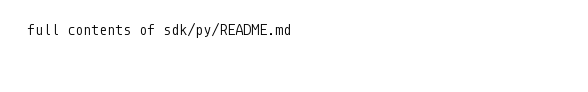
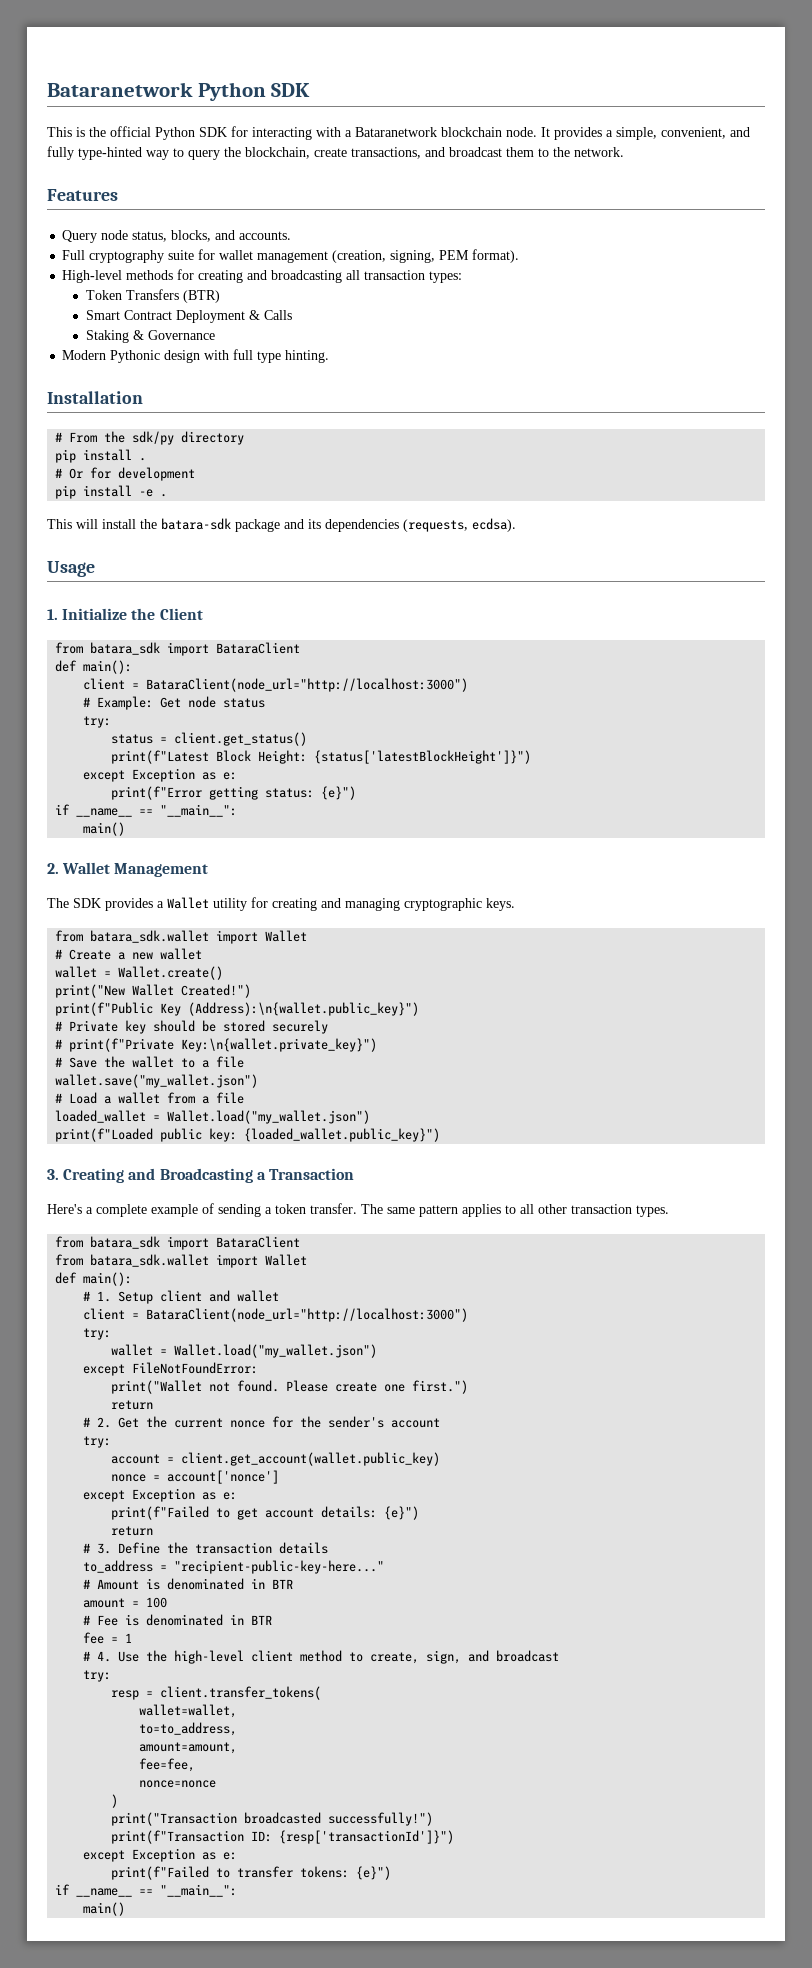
[27,22,291,38] full contents of sdk/py/README.md -> [47,82,311,101] [47,126,750,140] [47,146,624,160] [47,189,118,201] [62,230,292,243] [62,249,520,263] [62,269,463,283] [86,289,221,303] [86,310,293,323] [86,330,216,343] [62,349,330,363] [47,391,143,404] [55,431,245,445] [55,449,147,463] [55,467,196,481] [55,485,168,499] [47,518,516,532] [47,561,95,577] [47,608,203,620] [55,642,301,656] [55,660,133,674] [83,678,469,692] [83,696,266,710] [83,716,112,728] [111,732,308,746] [111,750,532,764] [83,768,238,782] [111,786,357,800] [55,804,238,817] [83,822,126,836] [47,862,209,877] [47,897,515,911] [55,930,308,944] [55,948,203,960] [55,966,224,980] [55,984,252,998] [55,1002,420,1016] [55,1020,329,1034] [55,1038,378,1052] [55,1056,245,1068] [55,1074,259,1088] [55,1092,245,1104] [55,1110,371,1124] [55,1128,441,1142] [47,1168,354,1183] [47,1203,669,1217] [55,1236,301,1250] [55,1254,308,1268] [55,1272,133,1286] [83,1290,280,1304] [83,1308,469,1322] [83,1328,112,1340] [111,1344,378,1358] [83,1362,259,1376] [111,1380,469,1394] [111,1400,154,1410] [83,1416,441,1428] [83,1436,112,1448] [111,1452,441,1466] [111,1470,280,1484] [83,1488,238,1502] [111,1506,420,1520] [111,1526,154,1536] [83,1542,329,1554] [83,1560,385,1574] [83,1578,294,1590] [83,1597,168,1608] [83,1614,273,1626] [83,1632,133,1644] [83,1650,560,1664] [83,1670,112,1682] [111,1686,322,1700] [139,1704,238,1718] [139,1722,238,1736] [139,1742,238,1754] [139,1758,196,1772] [139,1780,217,1788] [111,1794,119,1808] [111,1812,434,1826] [111,1830,455,1844] [83,1848,238,1862] [111,1866,392,1880] [55,1884,238,1897] [83,1902,126,1916] Bataranetwork Python SDK // This is the official Python SDK for interacting with a Bataranetwork blockchain node. It provides a simple, convenient, and fully type-hinted way to query the blockchain, create transactions, and broadcast them to the network. // Features // Query node status, blocks, and accounts. // Full cryptography suite for wallet management (creation, signing, PEM format). // High-level methods for creating and broadcasting all transaction types: // Token Transfers (BTR) // Smart Contract Deployment & Calls // Staking & Governance // Modern Pythonic design with full type hinting. // Installation // # From the sdk/py directory // pip install . // # Or for development // pip install -e . // This will install the batara-sdk package and its dependencies (requests, ecdsa). // Usage // 1. Initialize the Client // from batara_sdk import BataraClient // def main(): // client = BataraClient(node_url="http://localhost:3000") // # Example: Get node status // try: // status = client.get_status() // print(f"Latest Block Height: {status['latestBlockHeight']}") // except Exception as e: // print(f"Error getting status: {e}") // if __name__ == "__main__": // main() // 2. Wallet Management // The SDK provides a Wallet utility for creating and managing cryptographic keys. // from batara_sdk.wallet import Wallet // # Create a new wallet // wallet = Wallet.create() // print("New Wallet Created!") // print(f"Public Key (Address):\n{wallet.public_key}") // # Private key should be stored securely // # print(f"Private Key:\n{wallet.private_key}") // # Save the wallet to a file // wallet.save("my_wallet.json") // # Load a wallet from a file // loaded_wallet = Wallet.load("my_wallet.json") // print(f"Loaded public key: {loaded_wallet.public_key}") // 3. Creating and Broadcasting a Transaction // Here's a complete example of sending a token transfer. The same pattern applies to all other transaction types. // from batara_sdk import BataraClient // from batara_sdk.wallet import Wallet // def main(): // # 1. Setup client and wallet // client = BataraClient(node_url="http://localhost:3000") // try: // wallet = Wallet.load("my_wallet.json") // except FileNotFoundError: // print("Wallet not found. Please create one first.") // return // # 2. Get the current nonce for the sender's account // try: // account = client.get_account(wallet.public_key) // nonce = account['nonce'] // except Exception as e: // print(f"Failed to get account details: {e}") // return // # 3. Define the transaction details // to_address = "recipient-public-key-here..." // # Amount is denominated in BTR // amount = 100 // # Fee is denominated in BTR // fee = 1 // # 4. Use the high-level client method to create, sign, and broadcast // try: // resp = client.transfer_tokens( // wallet=wallet, // to=to_address, // amount=amount, // fee=fee, // nonce=nonce // ) // print("Transaction broadcasted successfully!") // print(f"Transaction ID: {resp['transactionId']}") // except Exception as e: // print(f"Failed to transfer tokens: {e}") // if __name__ == "__main__": // main()

